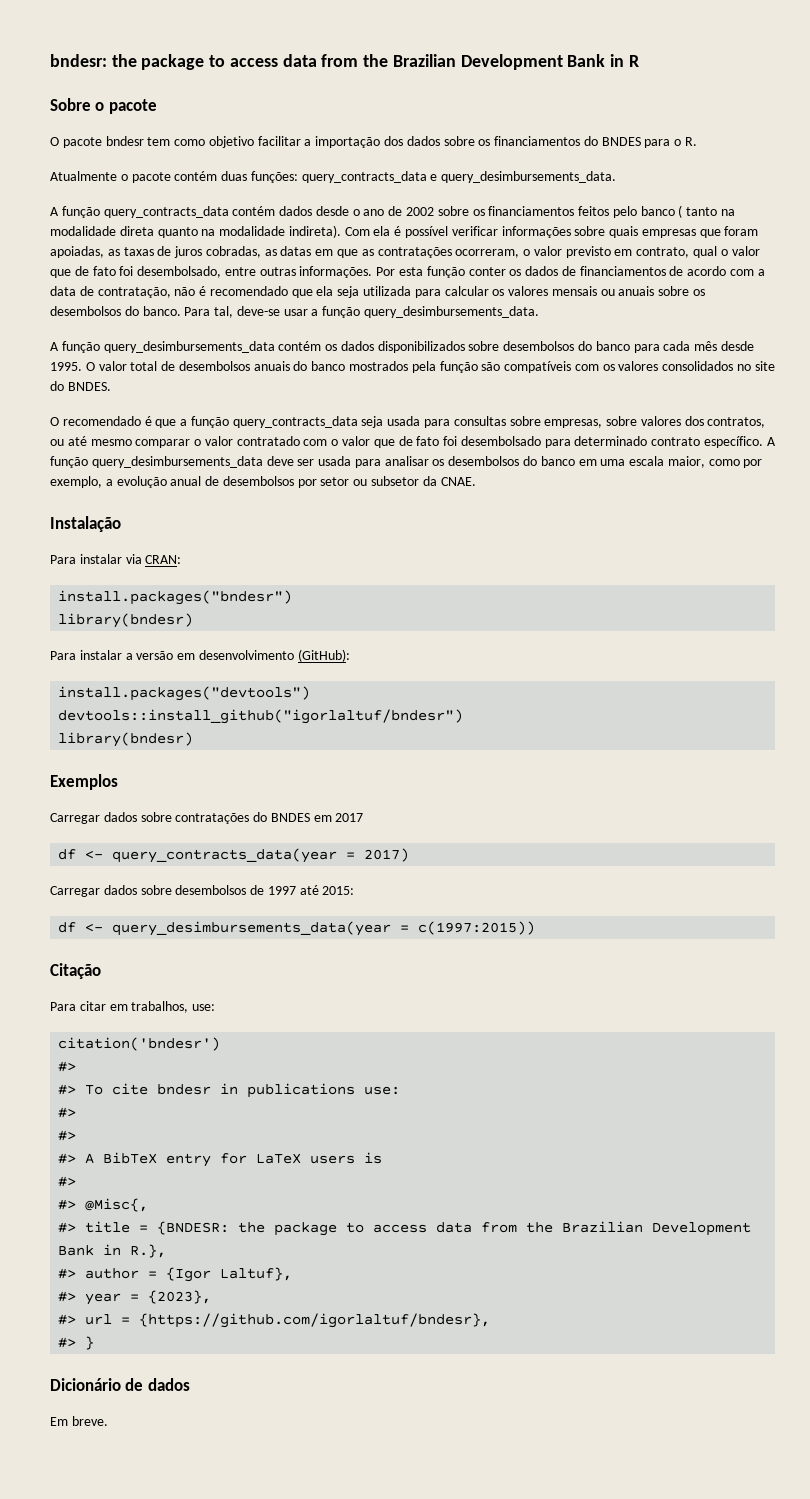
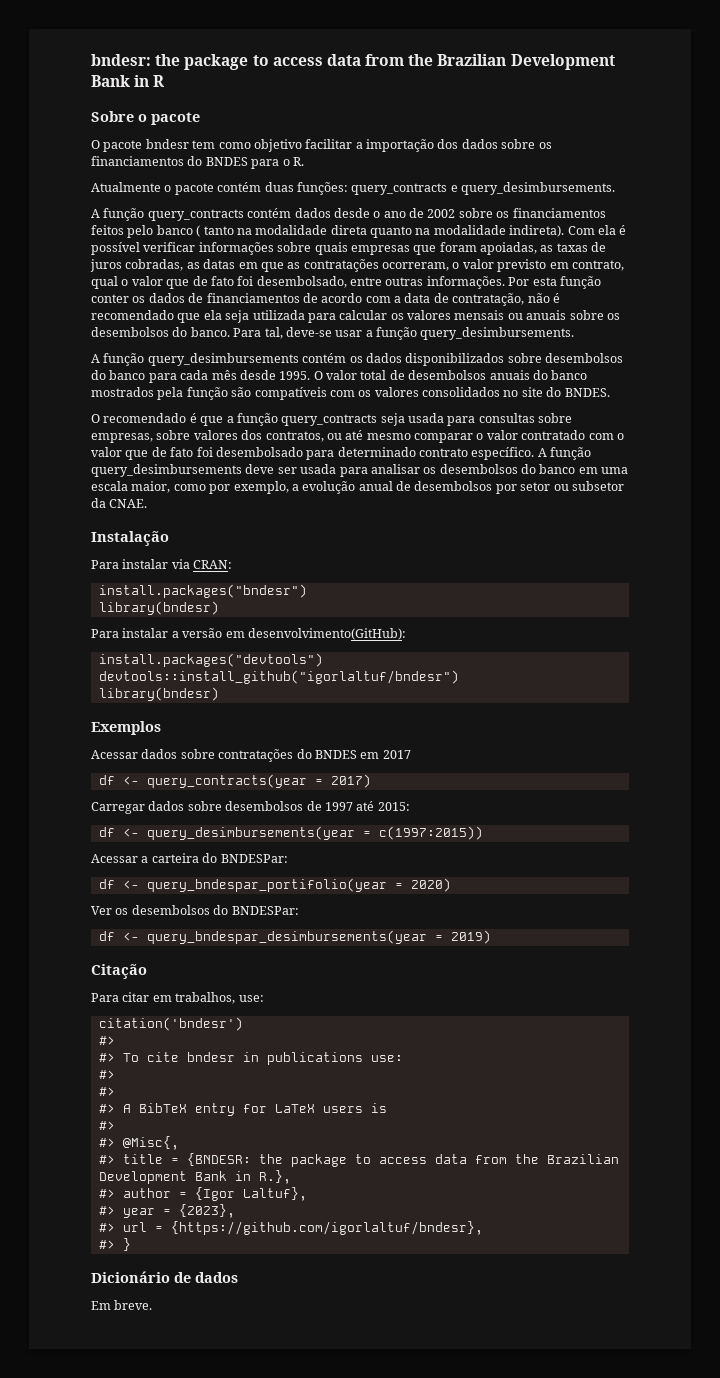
[301,171,617,183] [50,206,229,218] query_contracts_data e query_desimbursements_data. // A função query_contracts_data -> [351,182,615,195] [91,208,244,221] query_contracts e query_desimbursements. // A função query_contracts
[364,306,540,318] [50,341,275,353] query_desimbursements_data. // A função query_desimbursements_data -> [420,327,575,340] [91,353,299,366] query_desimbursements. // A função query_desimbursements
[232,416,358,428] query_contracts_data -> [281,414,378,426] query_contracts
[91,456,263,468] query_desimbursements_data -> [91,464,242,477] query_desimbursements
[198,649,350,662] desenvolvimento (GitHub): -> [247,628,406,640] desenvolvimento(GitHub):
[50,813,100,824] Carregar -> [91,750,138,759] Acessar
[112,848,338,863] query_contracts_data(year -> [146,774,307,788] query_contracts(year
[112,921,392,936] query_desimbursements_data(year -> [146,826,355,840] query_desimbursements(year
(536, 928) none -> [91,853,288,863] [98,878,451,892] [91,905,299,915] [98,930,491,944] // Acessar a carteira do BNDESPar: // df <- query_bndespar_portifolio(year = 2020) // Ver os desembolsos do BNDESPar: // df <- query_bndespar_desimbursements(year = 2019)

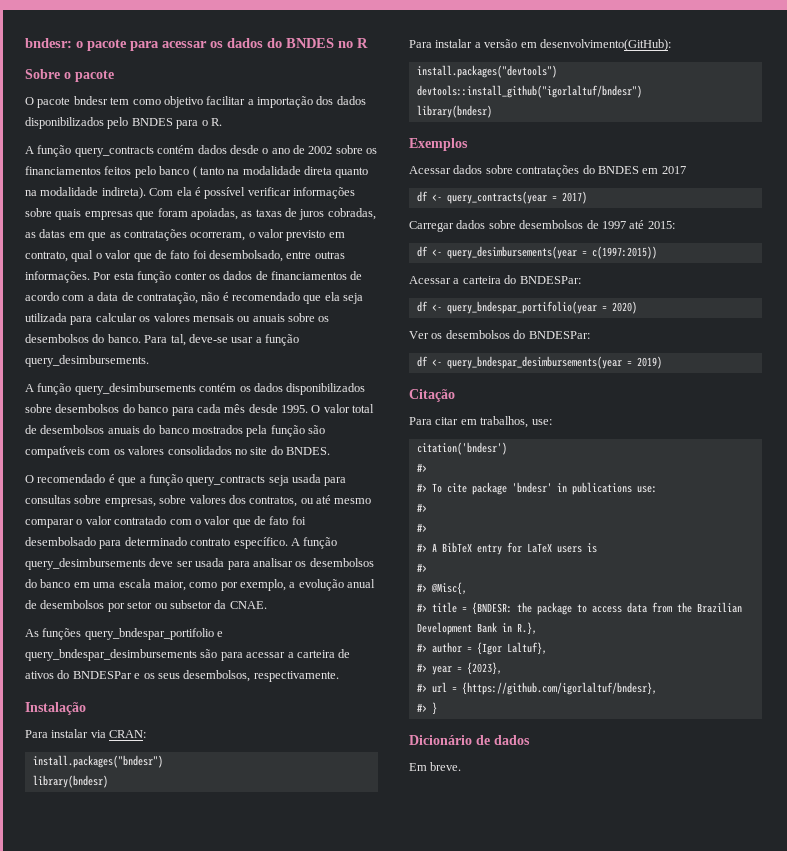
[155,54,615,70] [91,75,150,87] the package to access data from the Brazilian Development Bank in -> [76,38,353,51] o pacote para acessar os dados do BNDES no
[501,139,552,149] [91,156,203,166] sobre os financiamentos do -> [25,117,129,129] disponibilizados pelo
[91,182,615,195] // Atualmente o pacote contém duas funções: query_contracts e query_desimbursements. -> (222, 122) none
(148, 503) none -> [25,628,224,640] [25,649,351,661] [25,670,339,682] // As funções query_bndespar_portifolio e query_bndespar_desimbursements são para acessar a carteira de ativos do BNDESPar e os seus desembolsos, respectivamente.
[186,1052,235,1062] bndesr -> [471,482,552,495] package 'bndesr'

